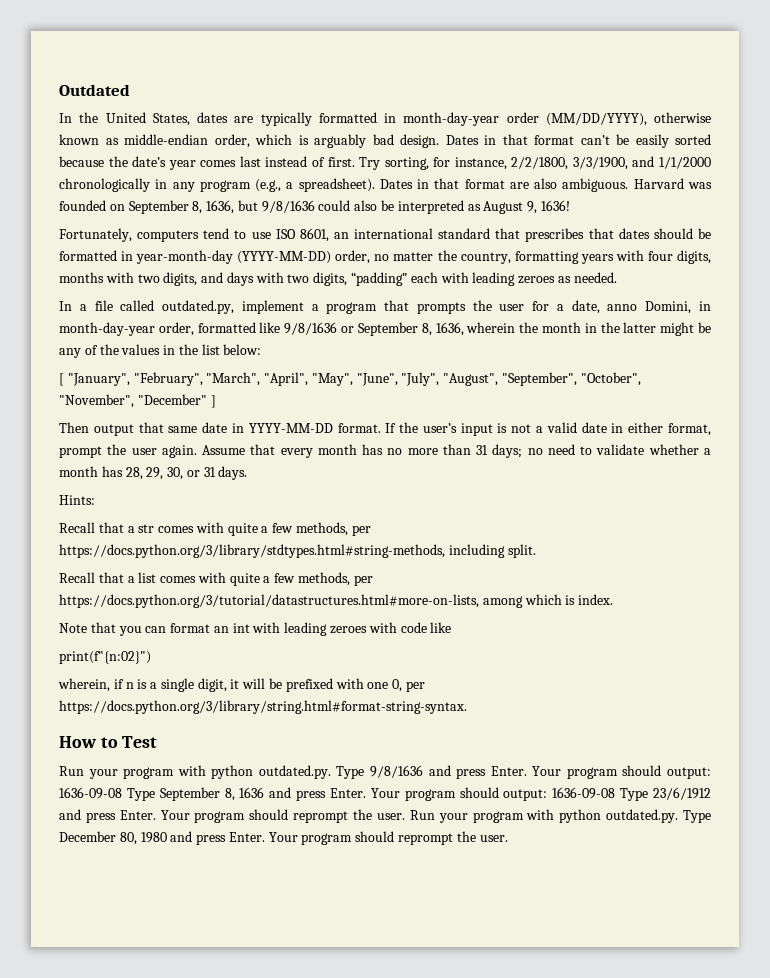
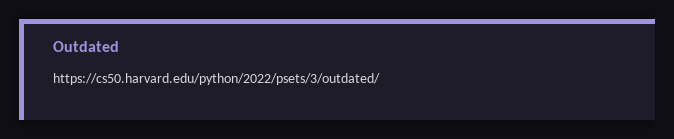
[59,112,711,126] [59,134,711,148] [59,156,711,170] [59,178,712,192] [59,200,570,214] [59,228,711,242] [59,250,712,264] [59,272,617,286] [59,300,711,314] [59,322,711,336] [59,344,262,358] [59,372,641,386] [59,394,216,408] [59,422,711,436] [59,444,711,458] [59,466,248,480] [59,495,95,505] [59,522,371,536] [59,544,536,558] [59,572,373,586] [59,594,614,608] [59,622,452,636] [59,651,151,664] [58,678,425,692] [59,700,467,714] [59,736,158,748] [59,765,711,779] [59,787,711,801] [59,809,711,823] [59,831,508,845] In the United States, dates are typically formatted in month-day-year order (MM/DD/YYYY), otherwise known as middle-endian order, which is arguably bad design. Dates in that format can’t be easily sorted because the date’s year comes last instead of first. Try sorting, for instance, 2/2/1800, 3/3/1900, and 1/1/2000 chronologically in any program (e.g., a spreadsheet). Dates in that format are also ambiguous. Harvard was founded on September 8, 1636, but 9/8/1636 could also be interpreted as August 9, 1636! // Fortunately, computers tend to use ISO 8601, an international standard that prescribes that dates should be formatted in year-month-day (YYYY-MM-DD) order, no matter the country, formatting years with four digits, months with two digits, and days with two digits, “padding” each with leading zeroes as needed. // In a file called outdated.py, implement a program that prompts the user for a date, anno Domini, in month-day-year order, formatted like 9/8/1636 or September 8, 1636, wherein the month in the latter might be any of the values in the list below: // [ "January", "February", "March", "April", "May", "June", "July", "August", "September", "October", "November", "December" ] // Then output that same date in YYYY-MM-DD format. If the user’s input is not a valid date in either format, prompt the user again. Assume that every month has no more than 31 days; no need to validate whether a month has 28, 29, 30, or 31 days. // Hints: // Recall that a str comes with quite a few methods, per https://docs.python.org/3/library/stdtypes.html#string-methods, including split. // Recall that a list comes with quite a few methods, per https://docs.python.org/3/tutorial/datastructures.html#more-on-lists, among which is index. // Note that you can format an int with leading zeroes with code like // print(f"{n:02}") // wherein, if n is a single digit, it will be prefixed with one 0, per https://docs.python.org/3/library/string.html#format-string-syntax. // How to Test // Run your program with python outdated.py. Type 9/8/1636 and press Enter. Your program should output: 1636-09-08 Type September 8, 1636 and press Enter. Your program should output: 1636-09-08 Type 23/6/1912 and press Enter. Your program should reprompt the user. Run your program with python outdated.py. Type December 80, 1980 and press Enter. Your program should reprompt the user. -> [53,73,380,85] https://cs50.harvard.edu/python/2022/psets/3/outdated/

